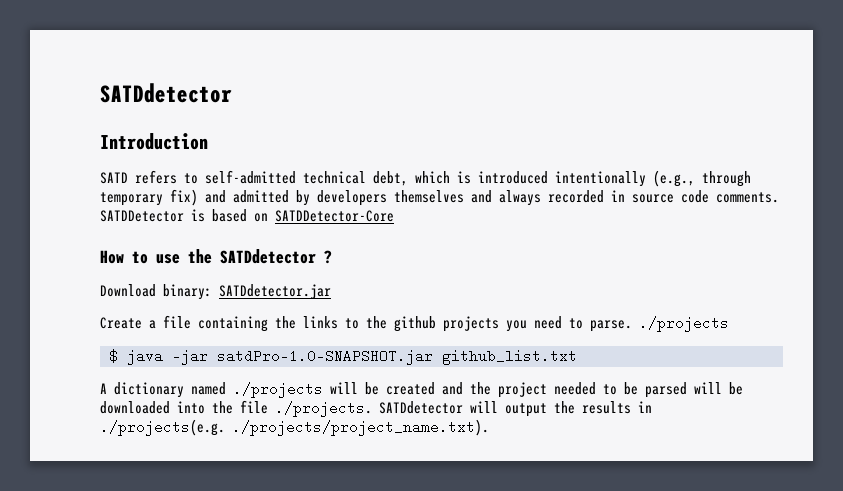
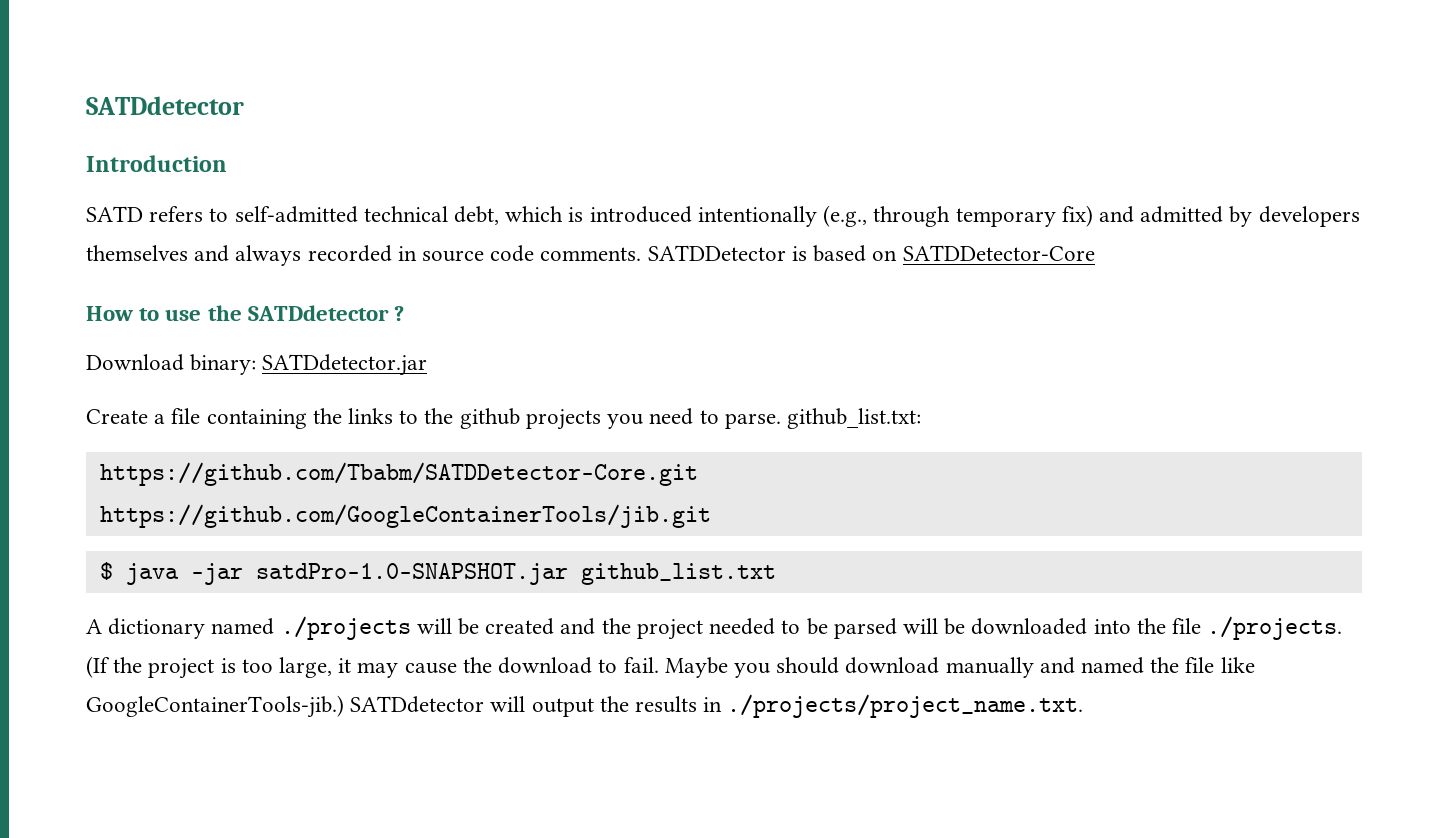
[639,316,729,332] ./projects -> [786,408,921,429] [99,462,698,486] [99,504,711,528] github_list.txt: // https://github.com/Tbabm/SATDDetector-Core.git // https://github.com/GoogleContainerTools/jib.git
(372, 409) none -> [86,656,1255,679] [86,695,344,718] (If the project is too large, it may cause the download to fail. Maybe you should download manually and named the file like GoogleContainerTools-jib.)
[100,419,489,436] ./projects(e.g. ./projects/project_name.txt). -> [727,694,1084,718] ./projects/project_name.txt.

